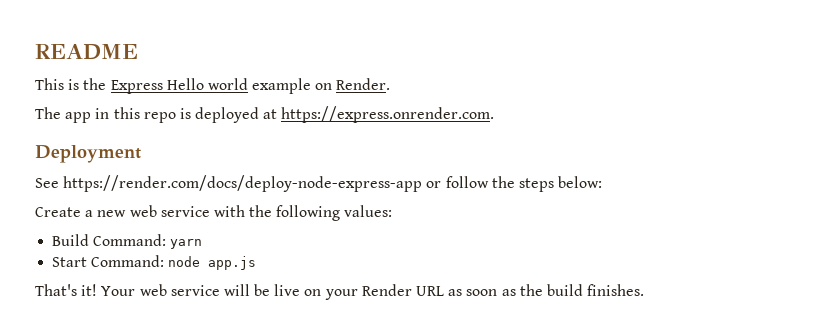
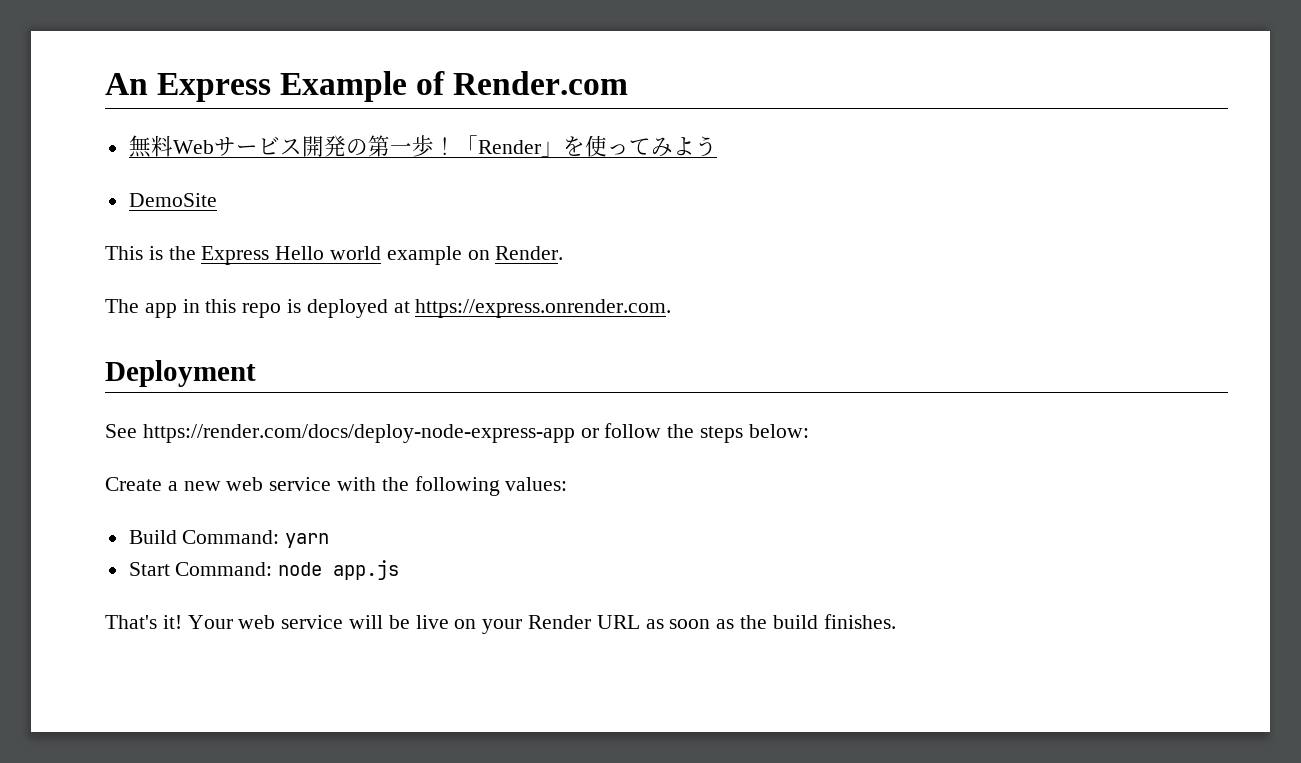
[35,44,138,60] README -> [105,71,629,102] [128,135,717,158] [128,193,217,207] An Express Example of Render.com // 無料Webサービス開発の第一歩！「Render」を使ってみよう // DemoSite

